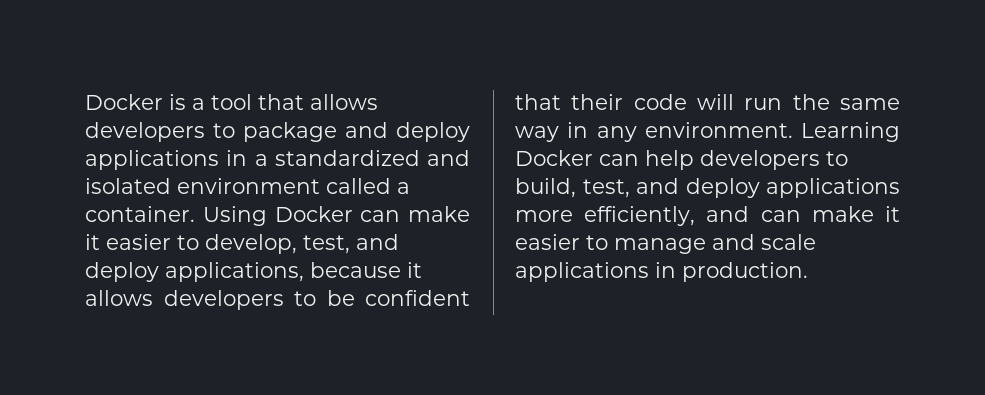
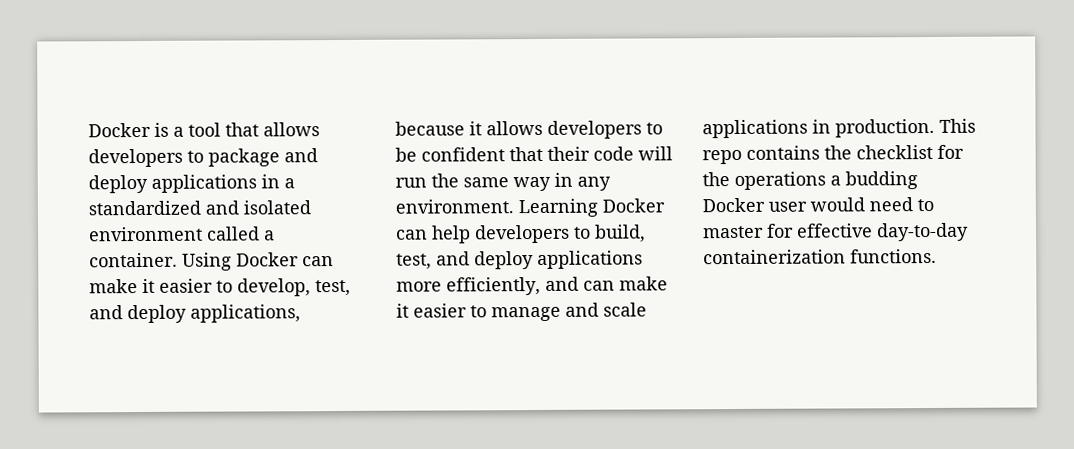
(808, 272) none -> [939,118,976,133] [702,144,964,165] [702,171,918,190] [702,197,934,213] [703,222,969,242] [703,248,937,265] This repo contains the checklist for the operations a budding Docker user would need to master for effective day-to-day containerization functions.

